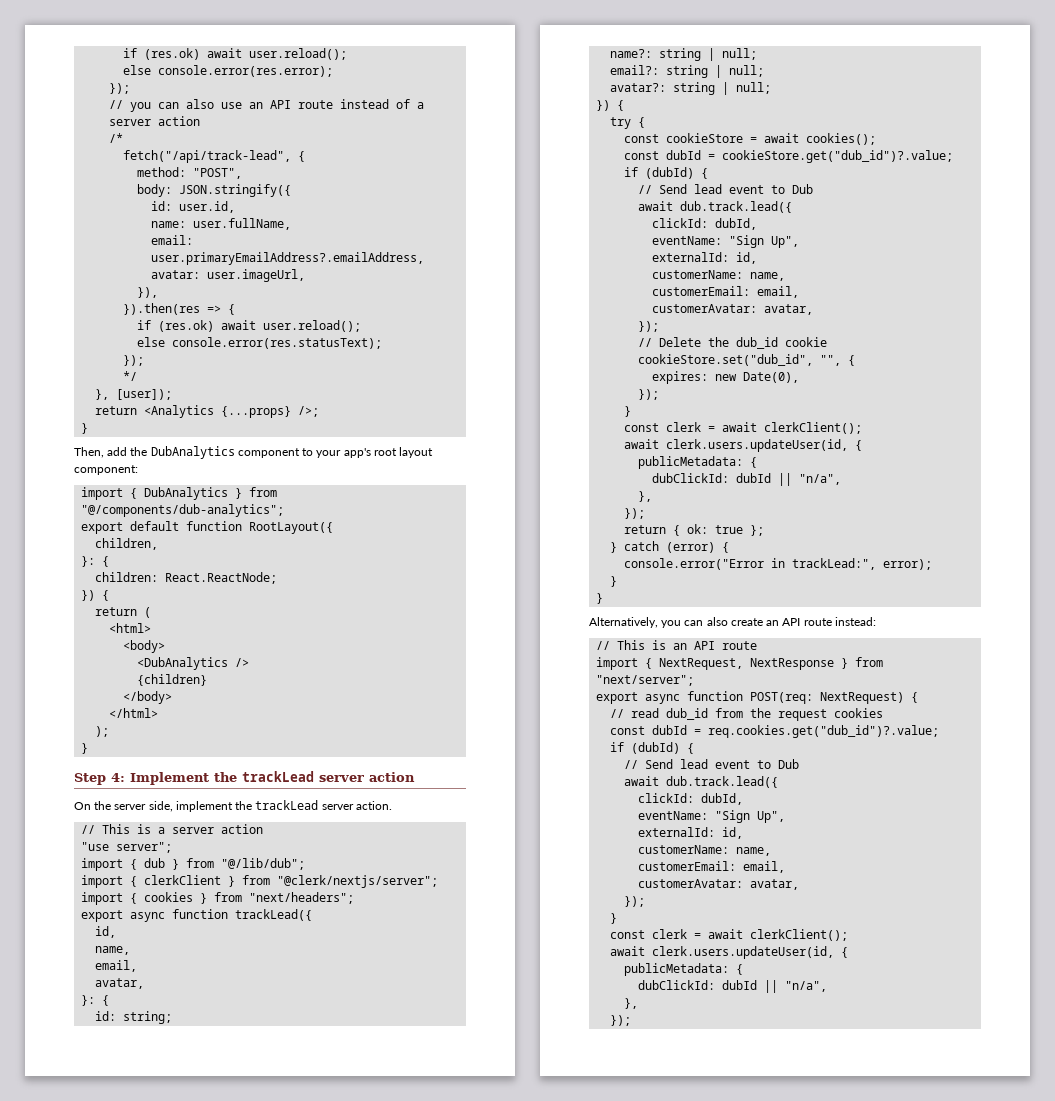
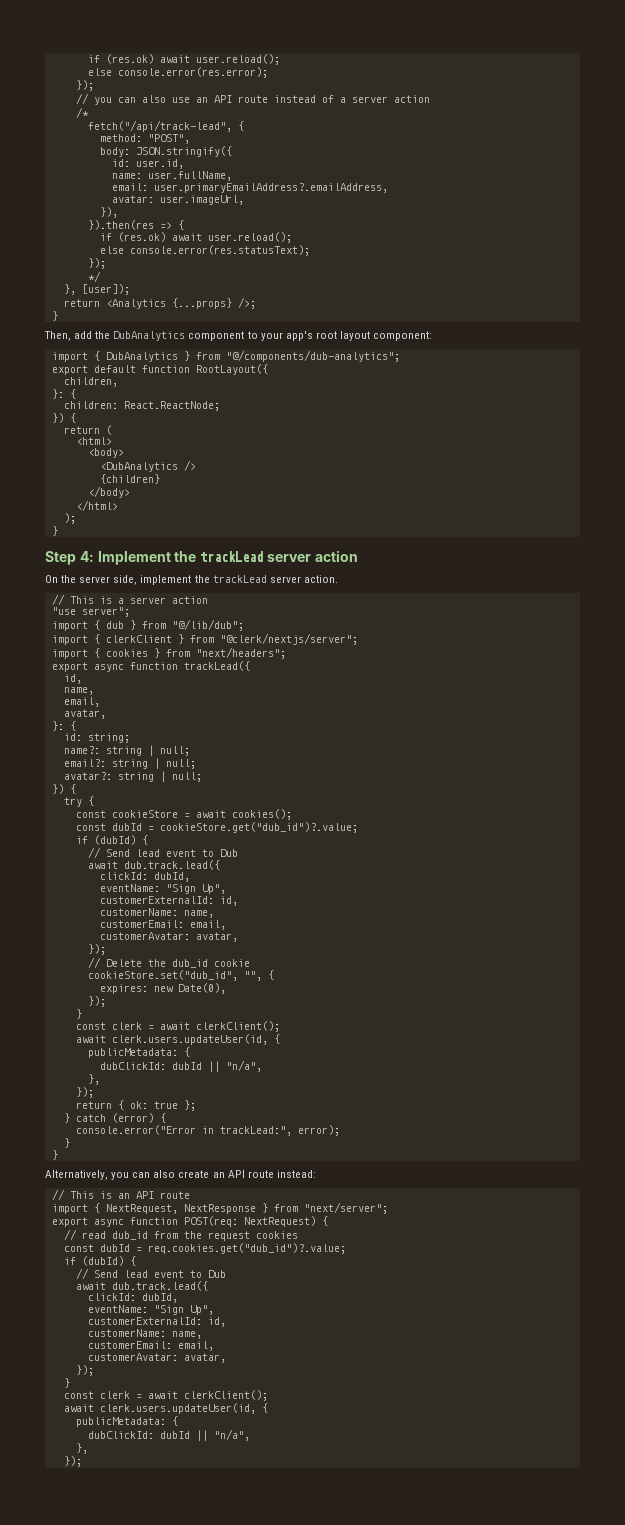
[652,252,730,262] externalId: -> [99,896,214,904] customerExternalId:
[638,827,716,837] externalId: -> [87,1317,202,1325] customerExternalId:

